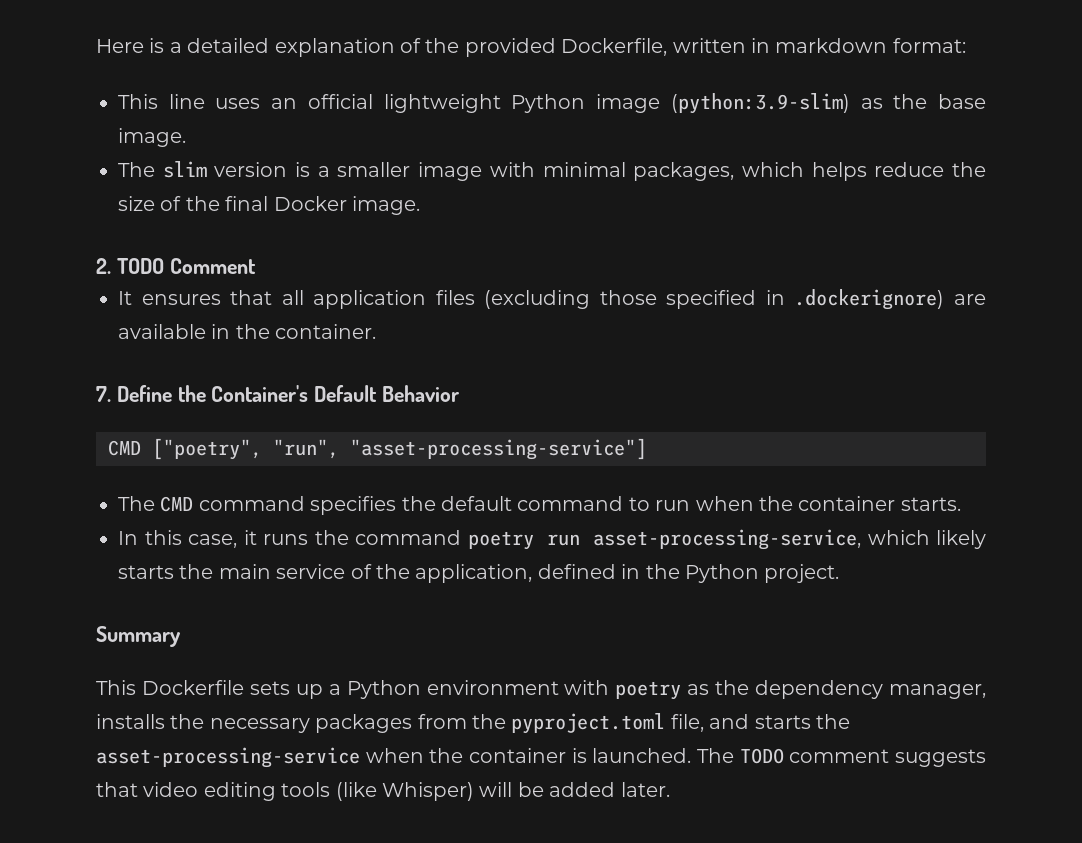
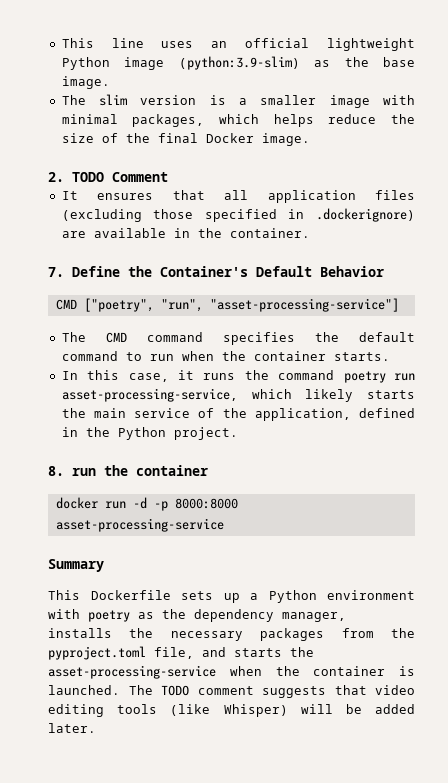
[96,38,966,57] Here is a detailed explanation of the provided Dockerfile, written in markdown format: // -> (61, 43) none
(840, 573) none -> [48,465,208,476] [55,497,238,511] [55,518,224,532] // 8. run the container // docker run -d -p 8000:8000 asset-processing-service

